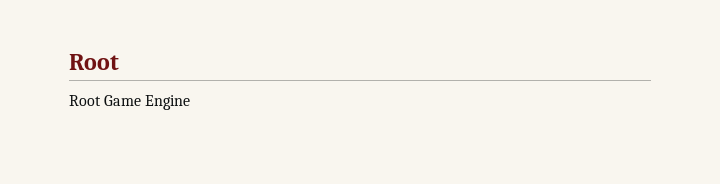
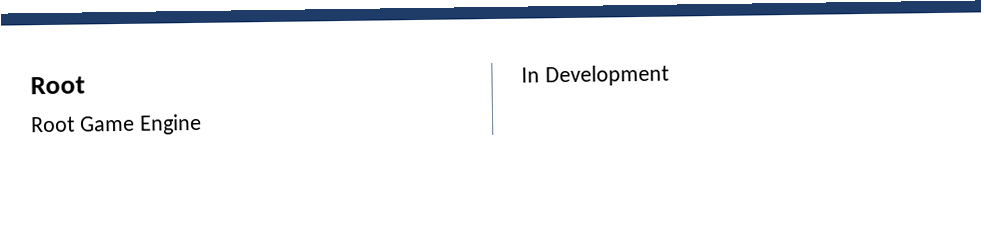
(191, 102) none -> [521,64,669,87] // In Development

